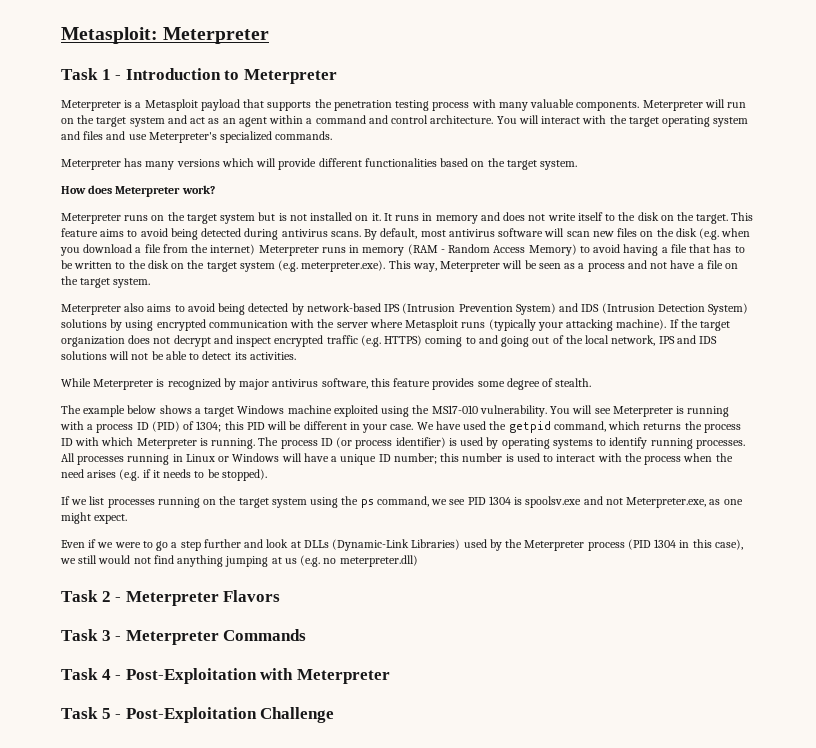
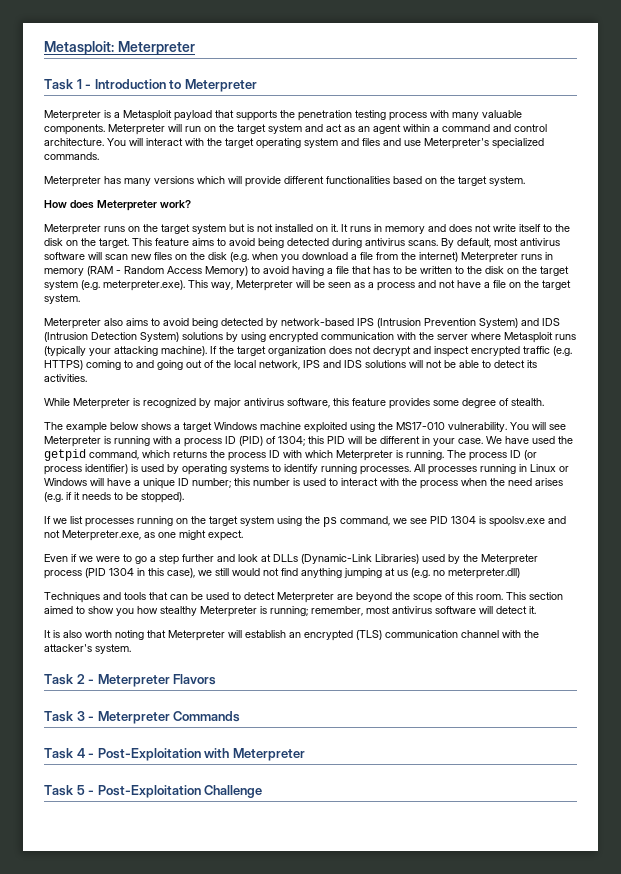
(418, 561) none -> [44,592,563,603] [44,606,536,617] [44,630,539,641] [44,644,131,654] // Techniques and tools that can be used to detect Meterpreter are beyond the scope of this room. This section aimed to show you how stealthy Meterpreter is running; remember, most antivirus software will detect it. // It is also worth noting that Meterpreter will establish an encrypted (TLS) communication channel with the attacker's system.

